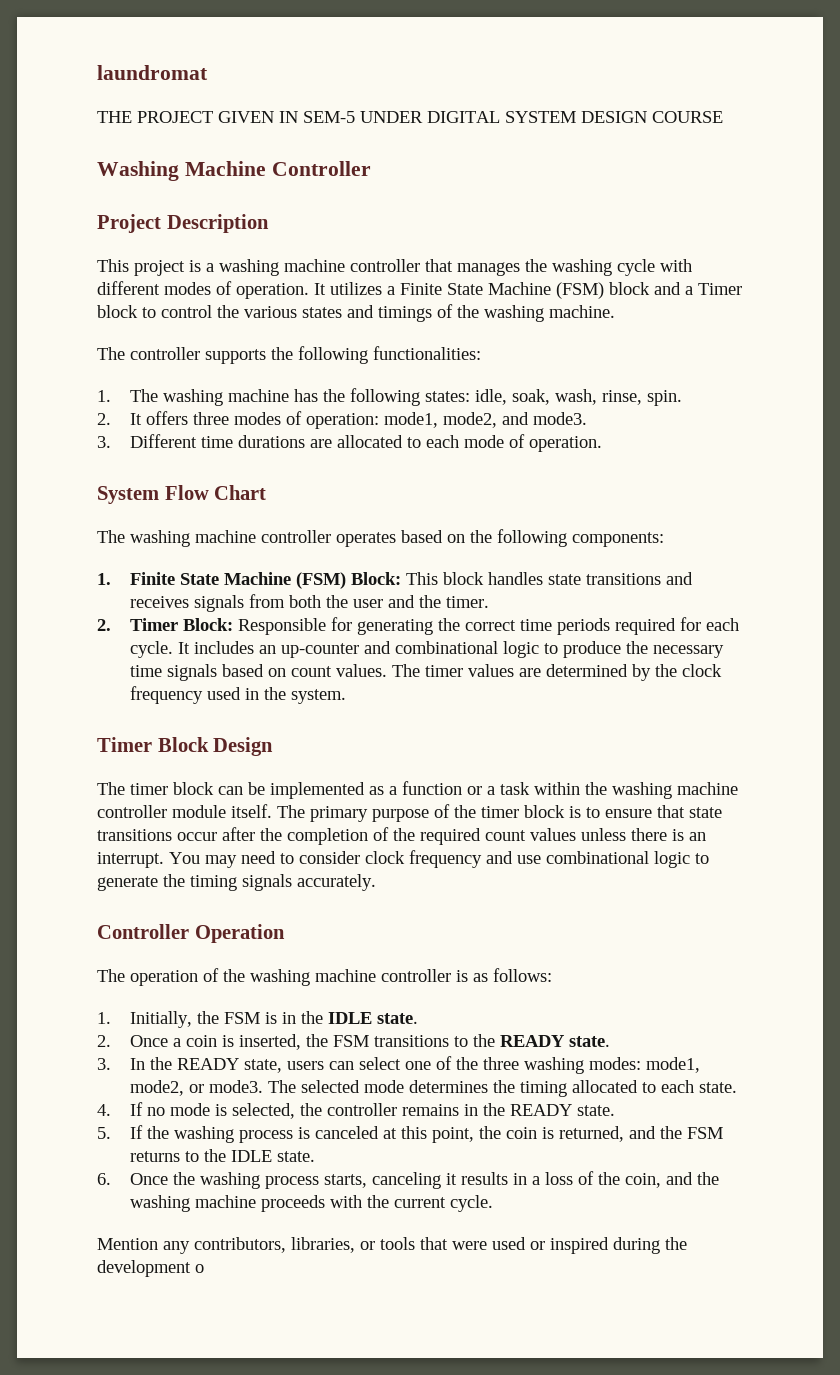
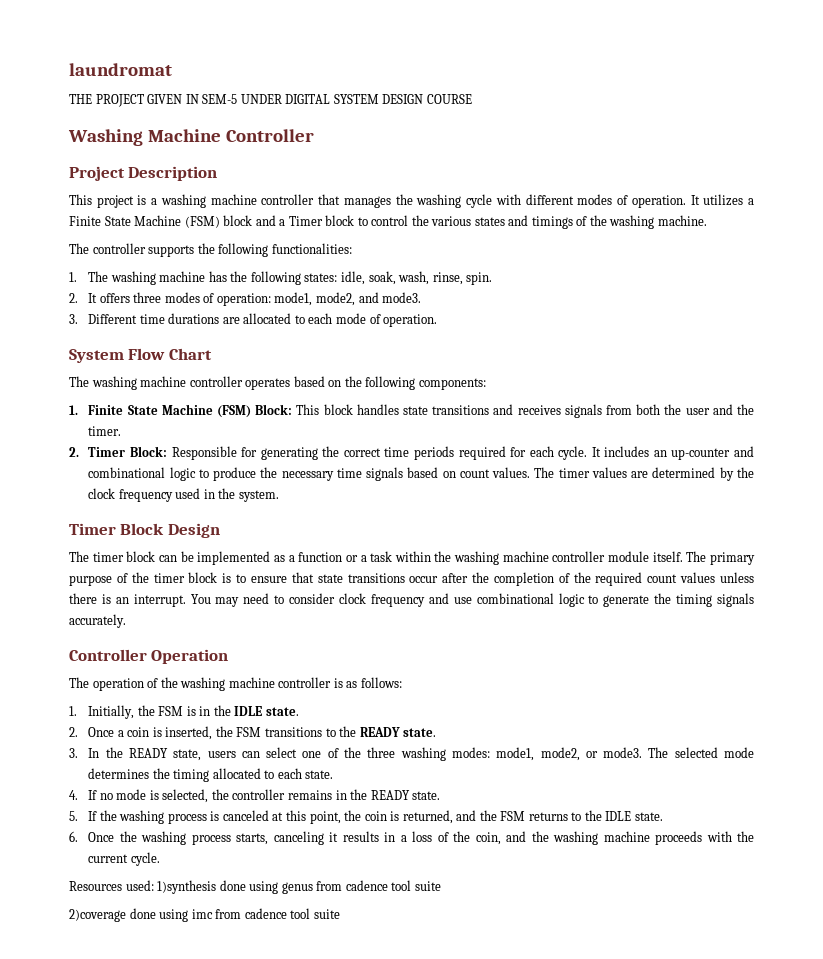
[97,1237,687,1254] [97,1260,204,1277] Mention any contributors, libraries, or tools that were used or inspired during the development o -> [69,880,441,894] [69,908,340,922] Resources used: 1)synthesis done using genus from cadence tool suite // 2)coverage done using imc from cadence tool suite

